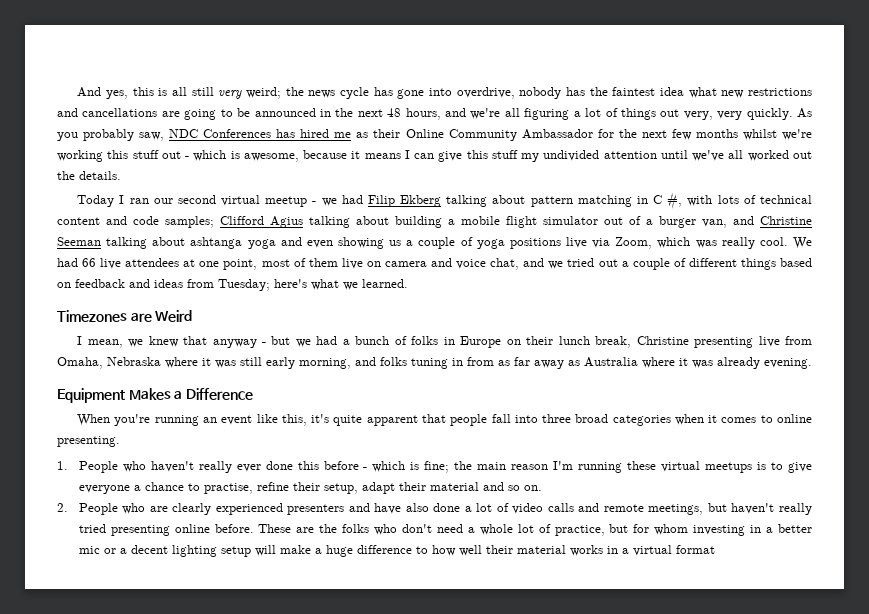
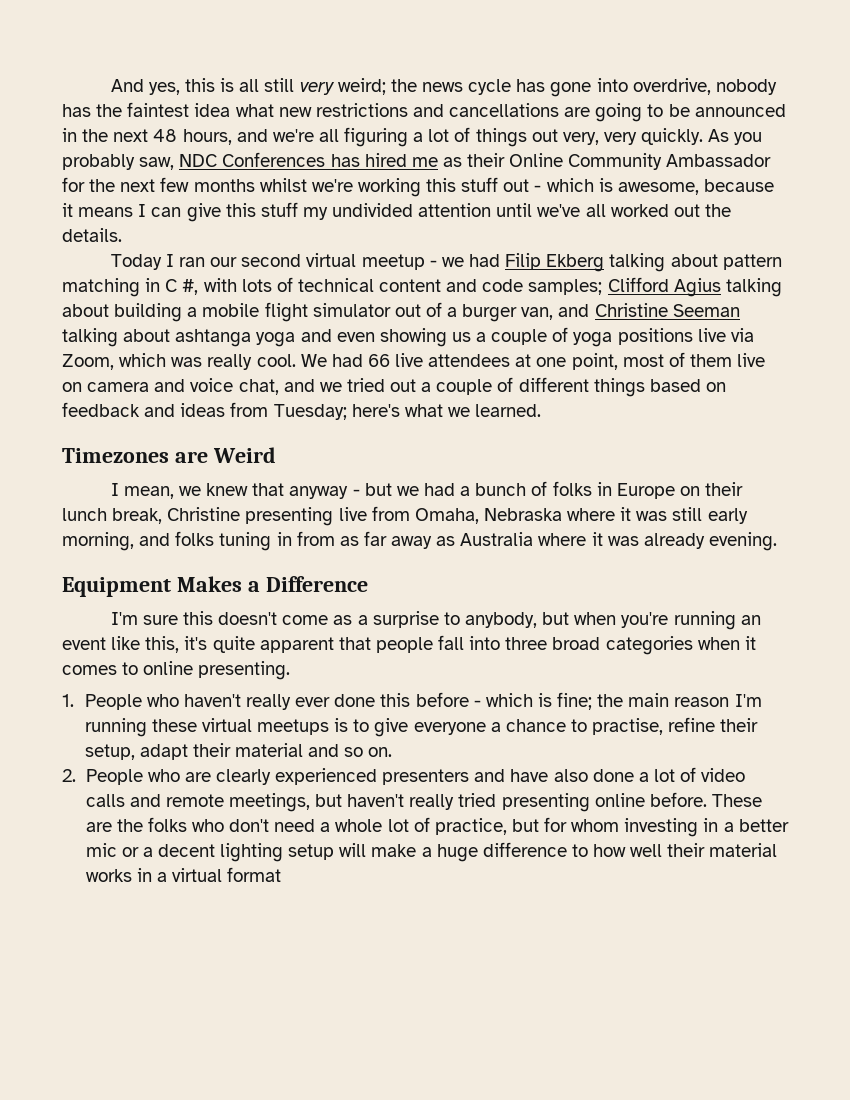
[77,414,111,426] When -> [110,611,617,628] I'm sure this doesn't come as a surprise to anybody, but when

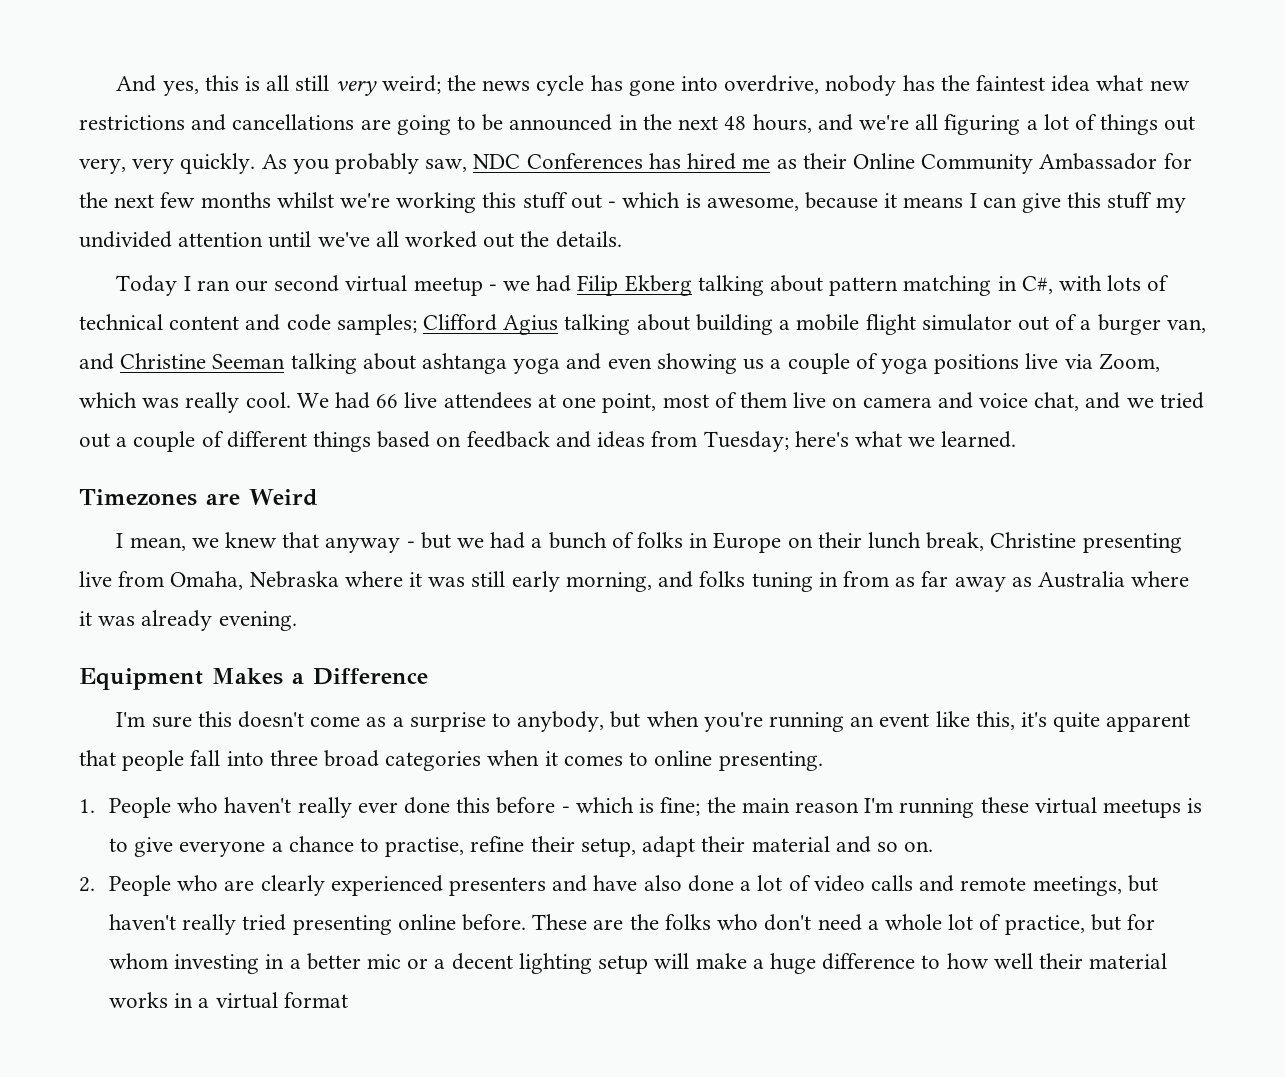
[165,279,199,295] C #, -> [1021,276,1053,294] C#,

